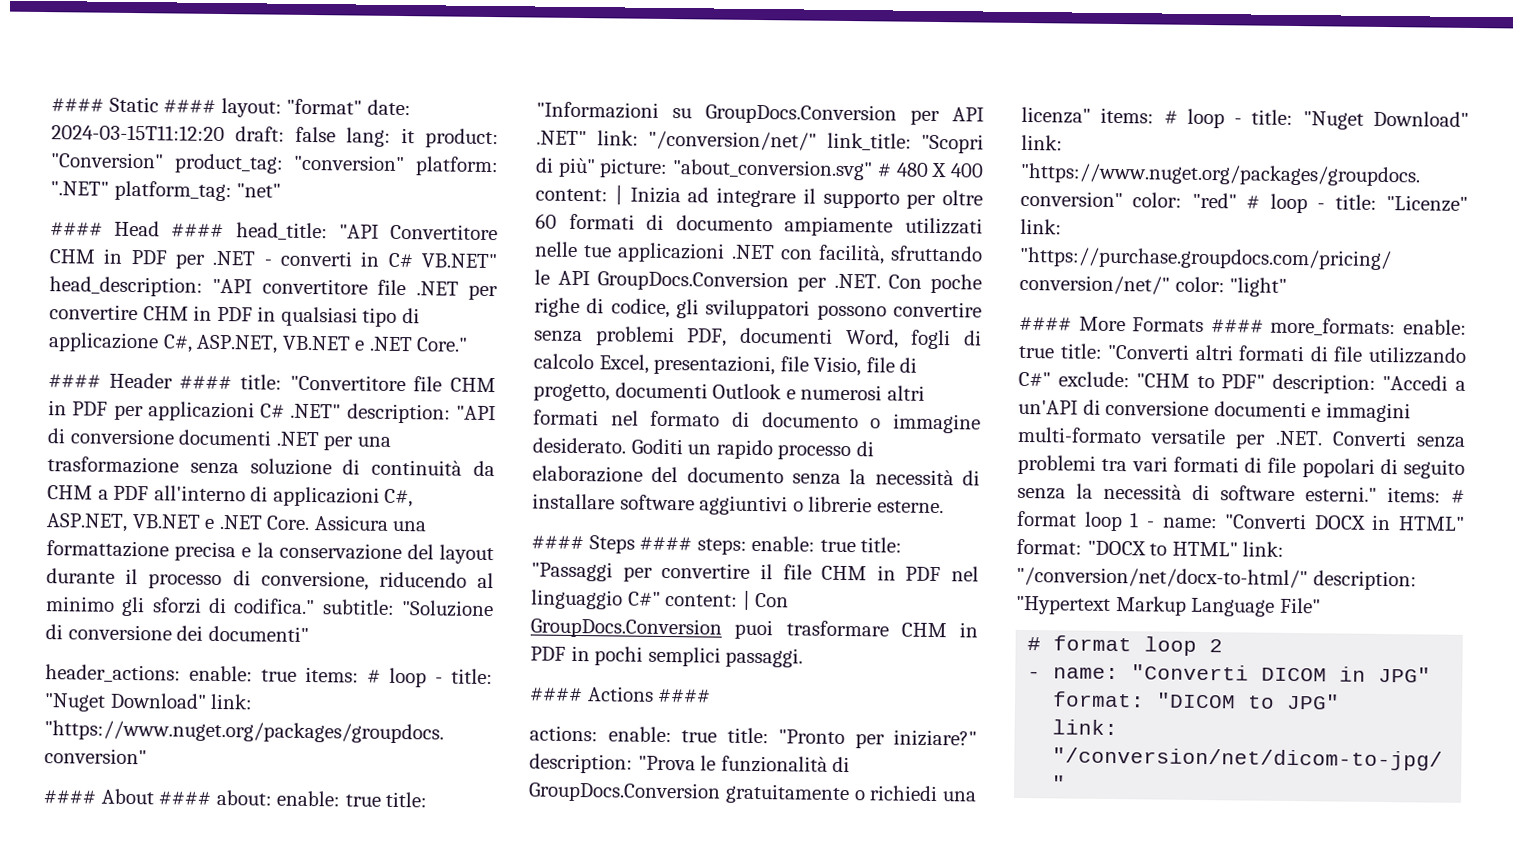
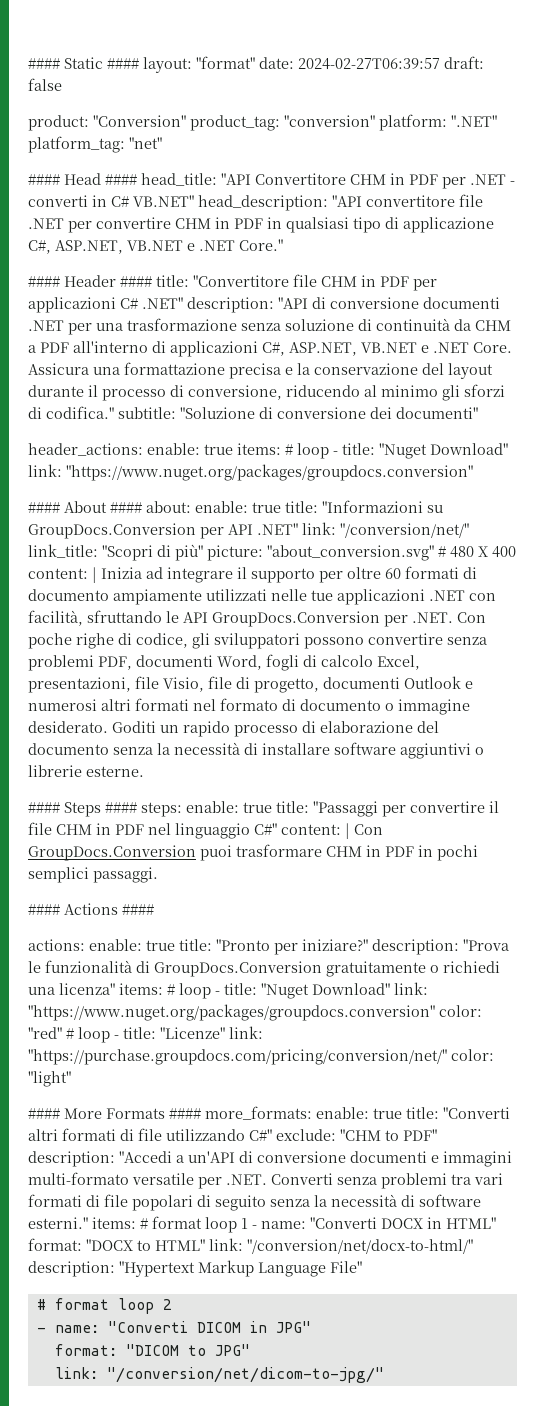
[51,124,225,142] 2024-03-15T11:12:20 -> [298,58,440,70] 2024-02-27T06:39:57
[346,127,415,147] lang: it -> (62, 84) //

